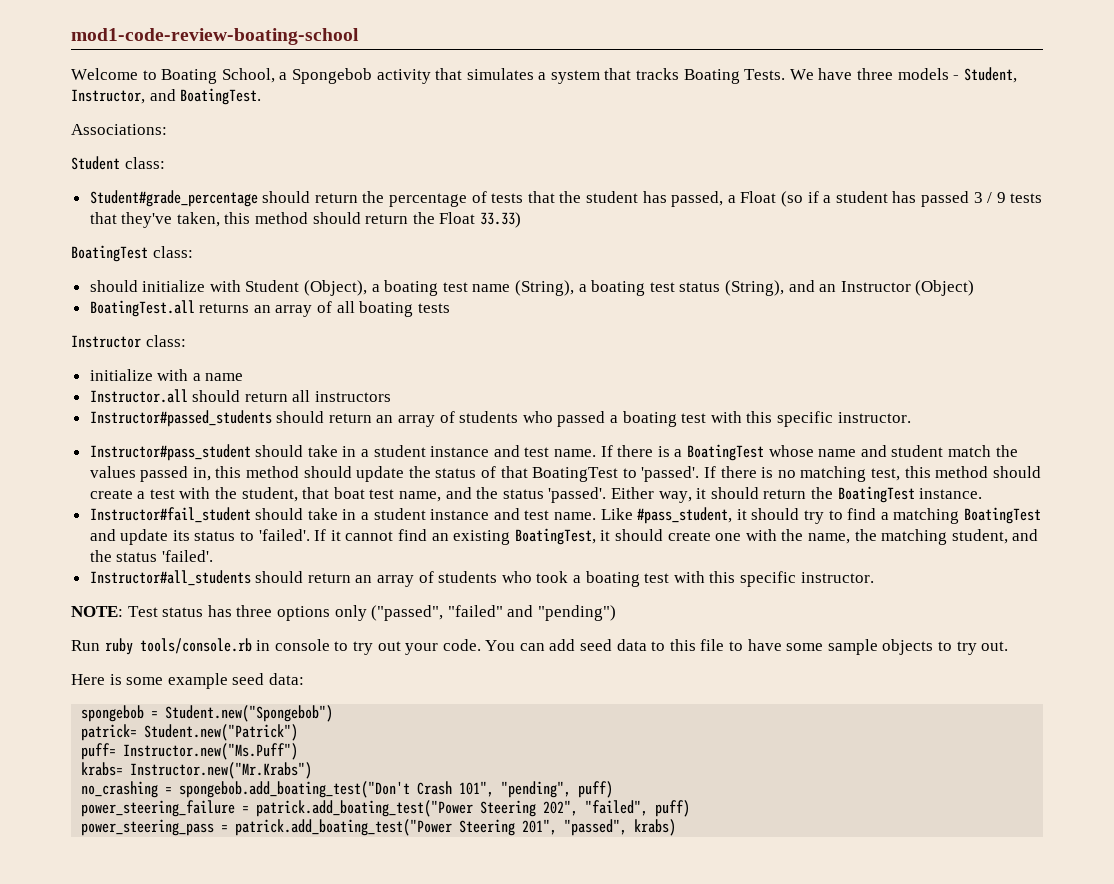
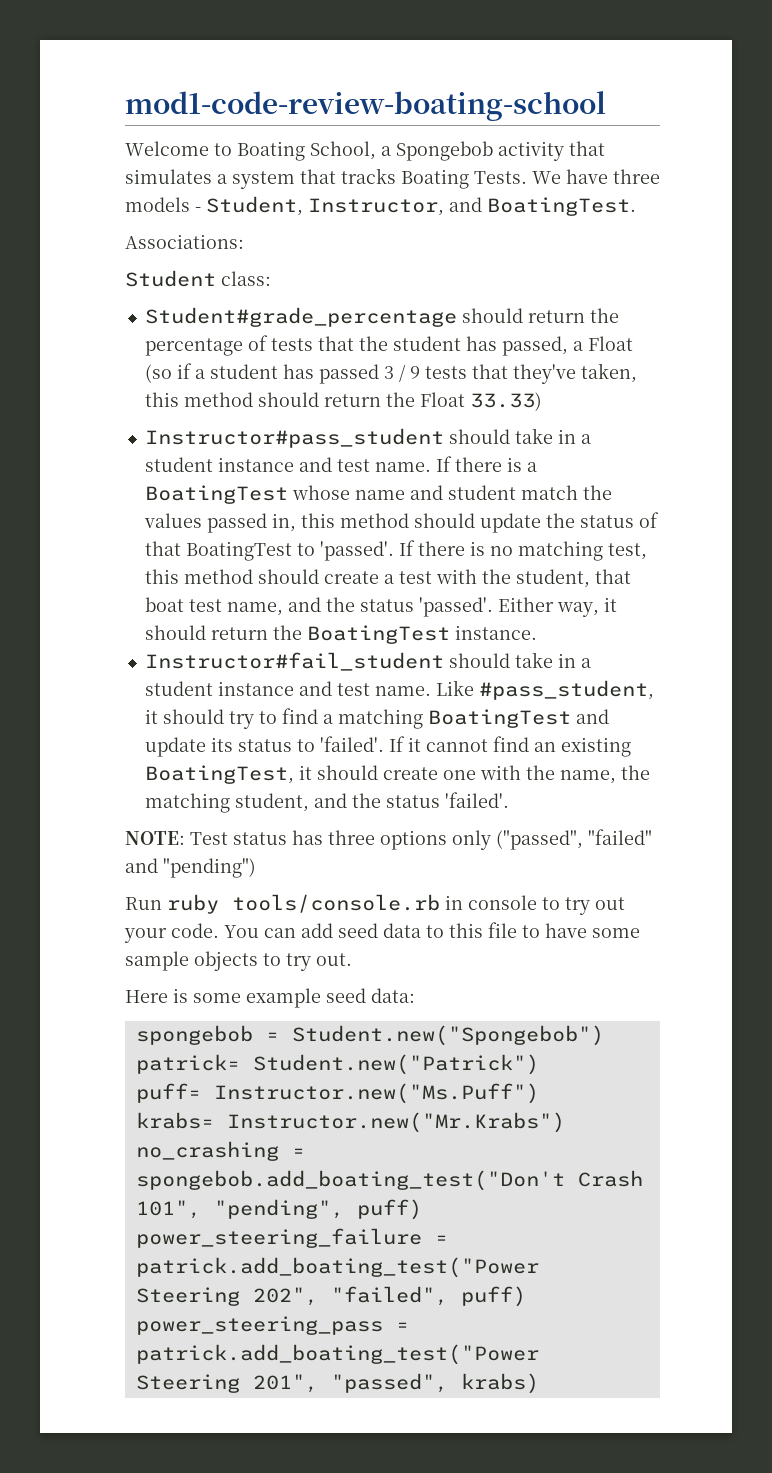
[71,245,193,262] [89,280,975,296] [89,300,450,317] [71,335,186,348] [89,369,244,381] [89,389,392,403] [89,410,911,427] // BoatingTest class: // should initialize with Student (Object), a boating test name (String), a boating test status (String), and an Instructor (Object) // BoatingTest.all returns an array of all boating tests // Instructor class: // initialize with a name // Instructor.all should return all instructors // Instructor#passed_students should return an array of students who passed a boating test with this specific instructor. -> (542, 401) none
[89,570,874,587] // Instructor#all_students should return an array of students who took a boating test with this specific instructor. -> (509, 800) none

